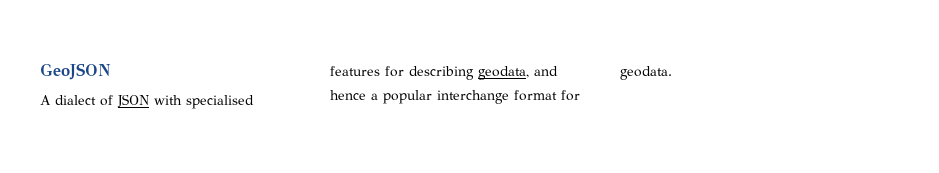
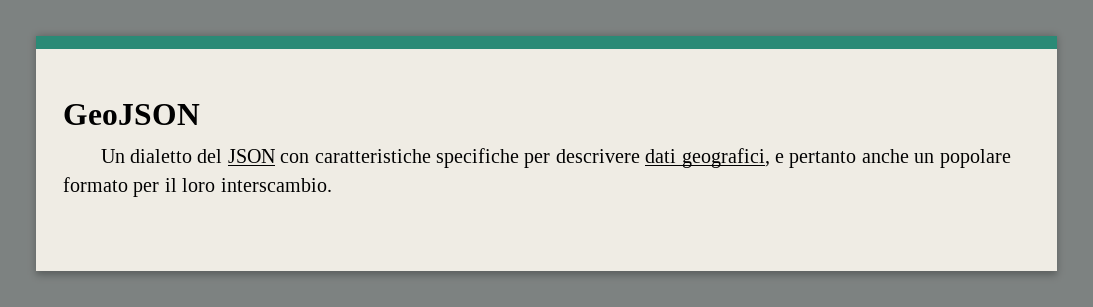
[40,94,254,109] [330,66,558,80] [330,90,580,104] [620,66,672,80] A dialect of JSON with specialised features for describing geodata, and hence a popular interchange format for geodata. -> [100,148,1011,168] [63,177,332,197] Un dialetto del JSON con caratteristiche specifiche per descrivere dati geografici, e pertanto anche un popolare formato per il loro interscambio.

